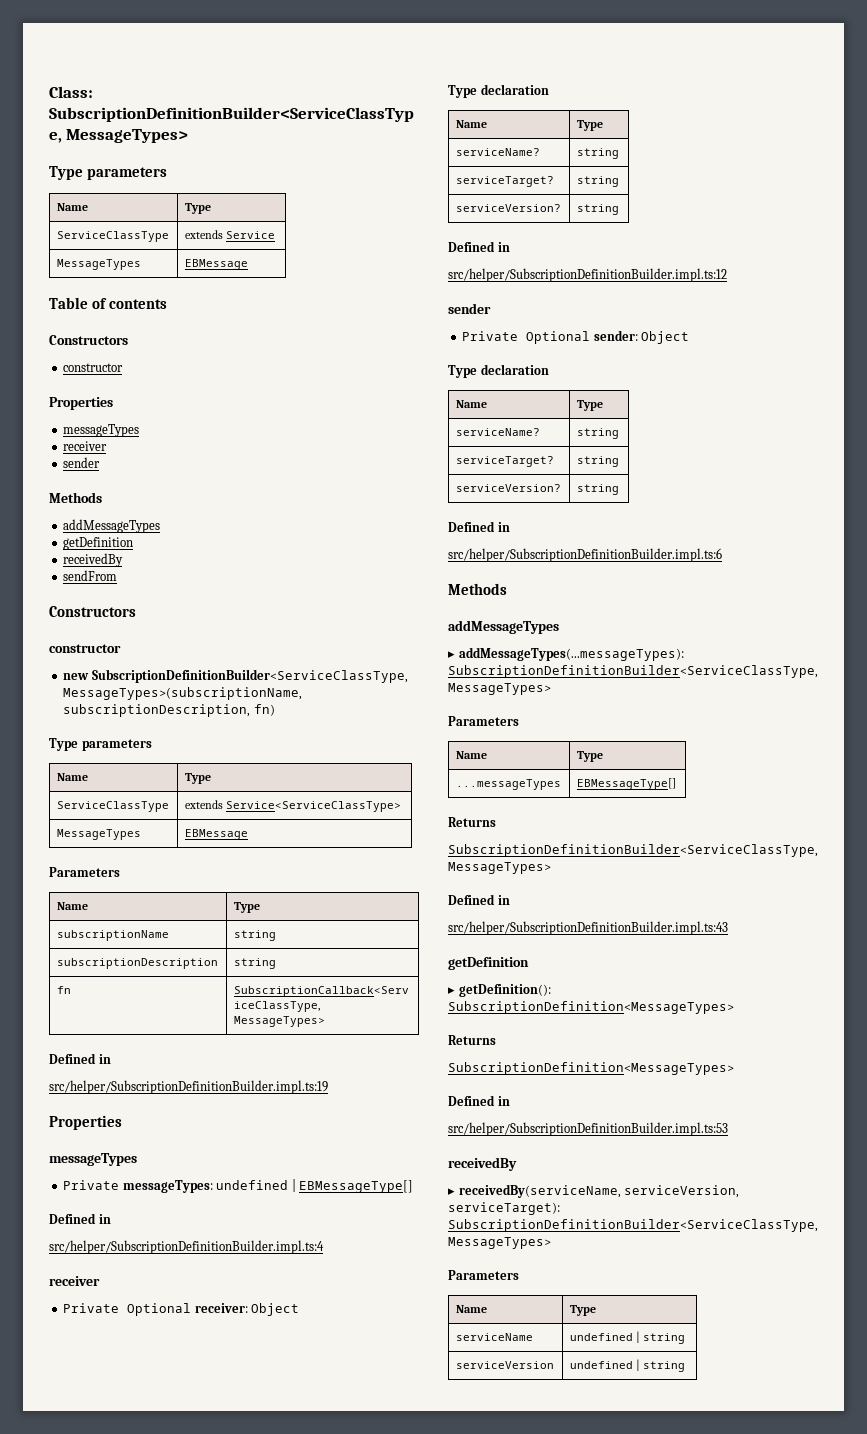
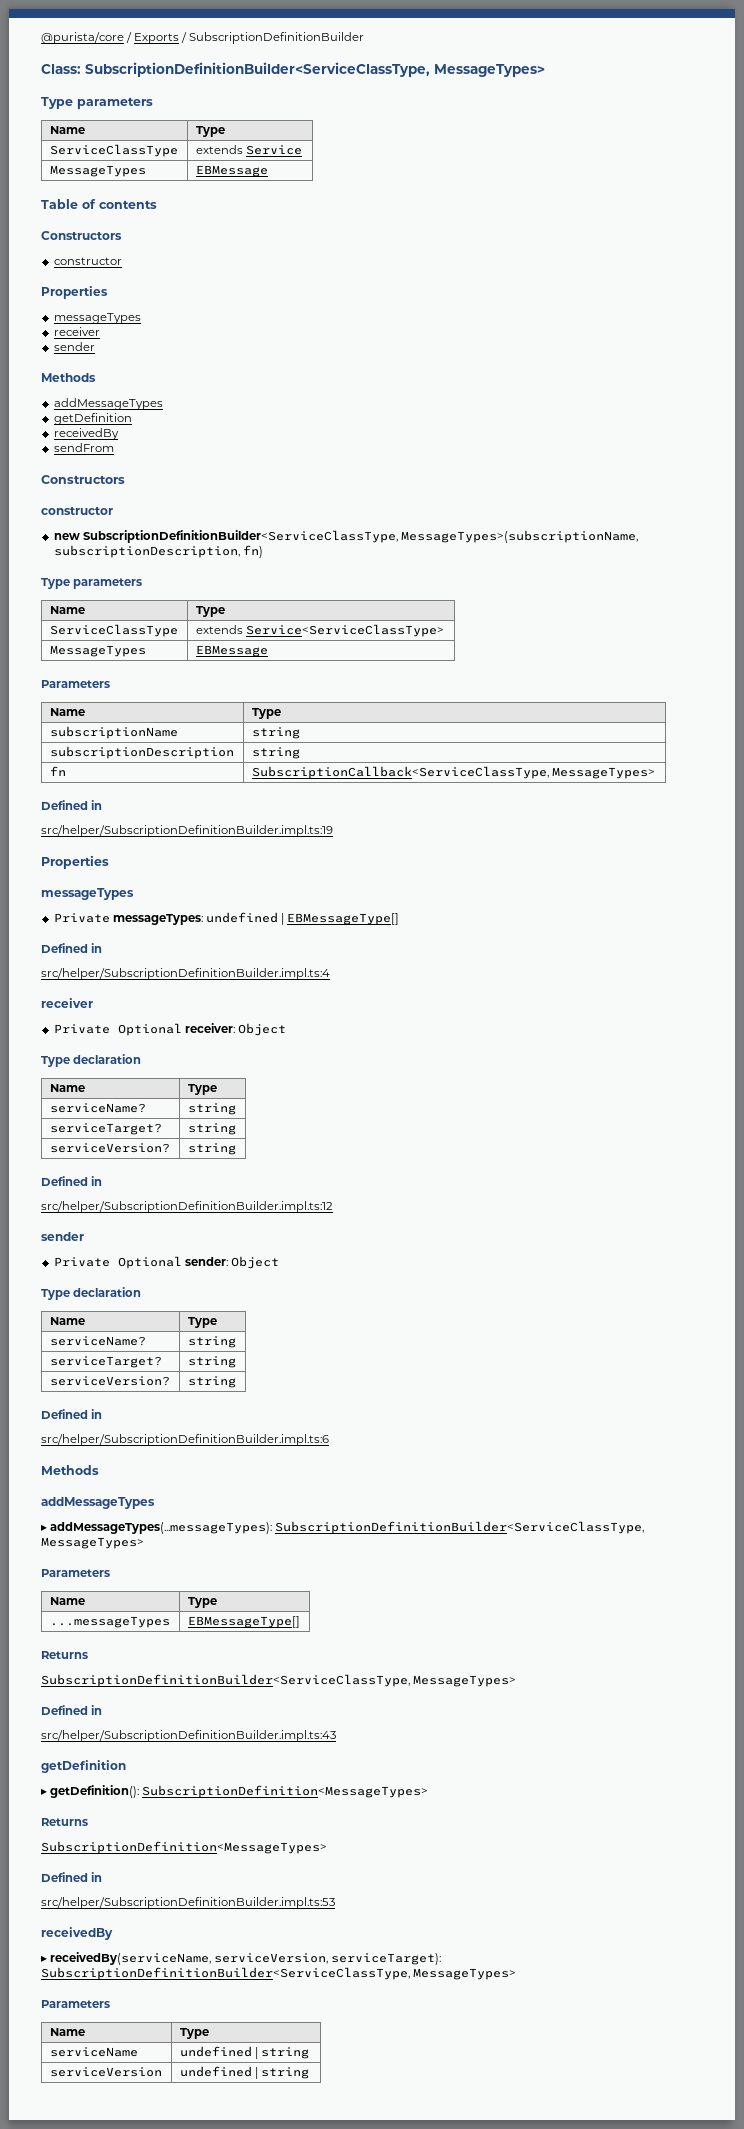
(49, 92) none -> [41,32,365,44] @purista/core / Exports / SubscriptionDefinitionBuilder //

